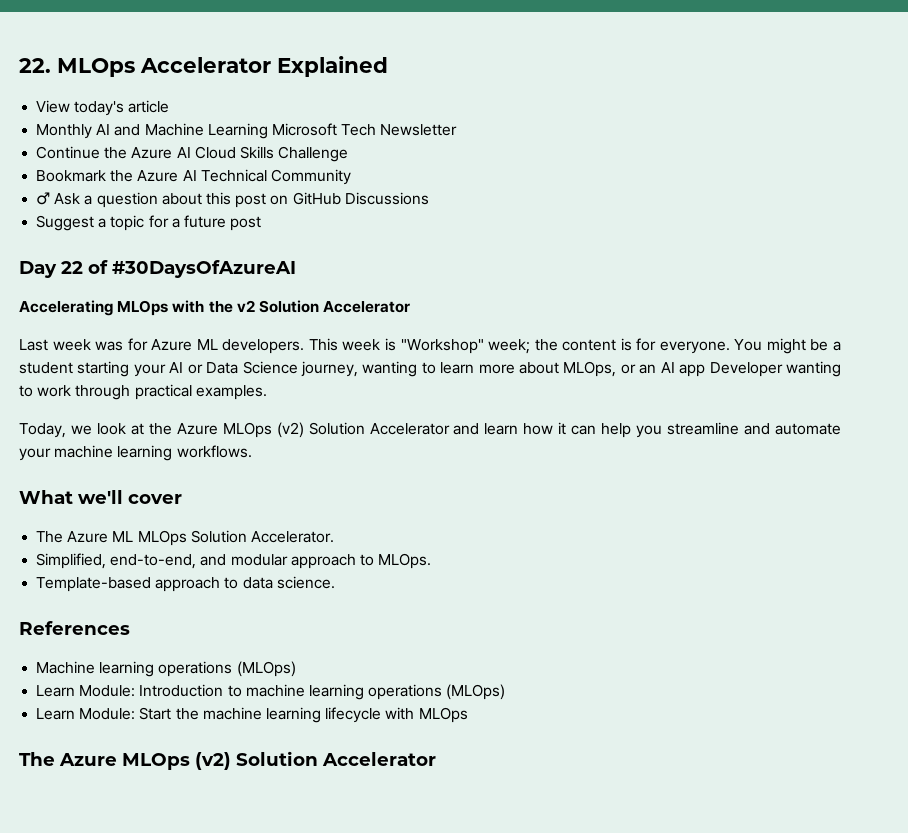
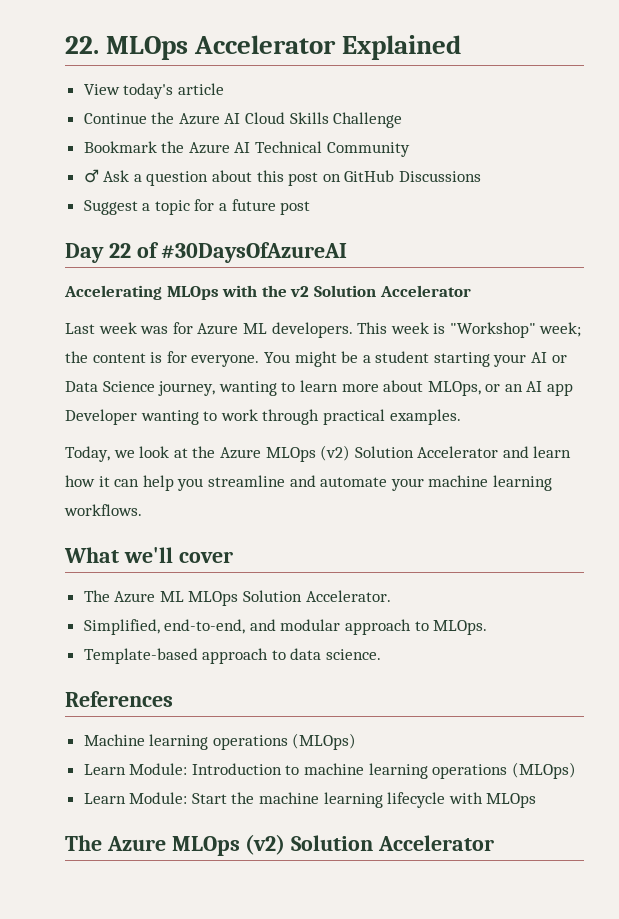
[36,123,458,139] // Monthly AI and Machine Learning Microsoft Tech Newsletter -> (224, 89) none

